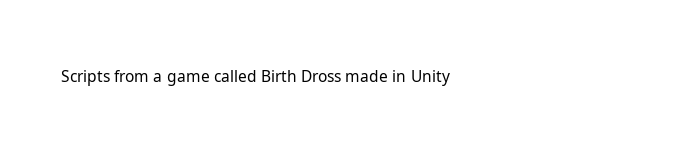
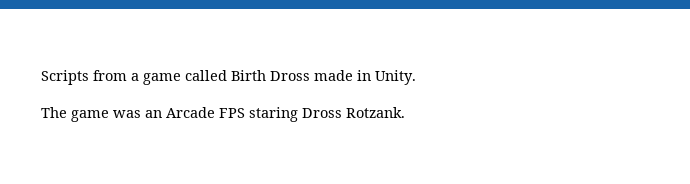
[410,70,450,86] Unity -> [375,70,416,85] [41,107,405,122] Unity. // The game was an Arcade FPS staring Dross Rotzank.

